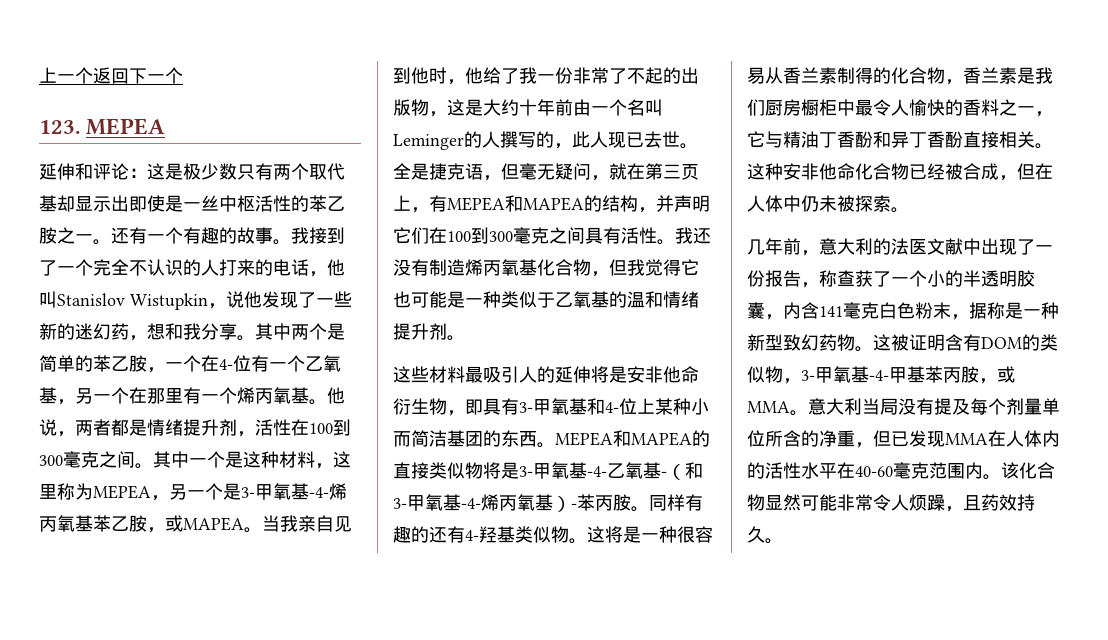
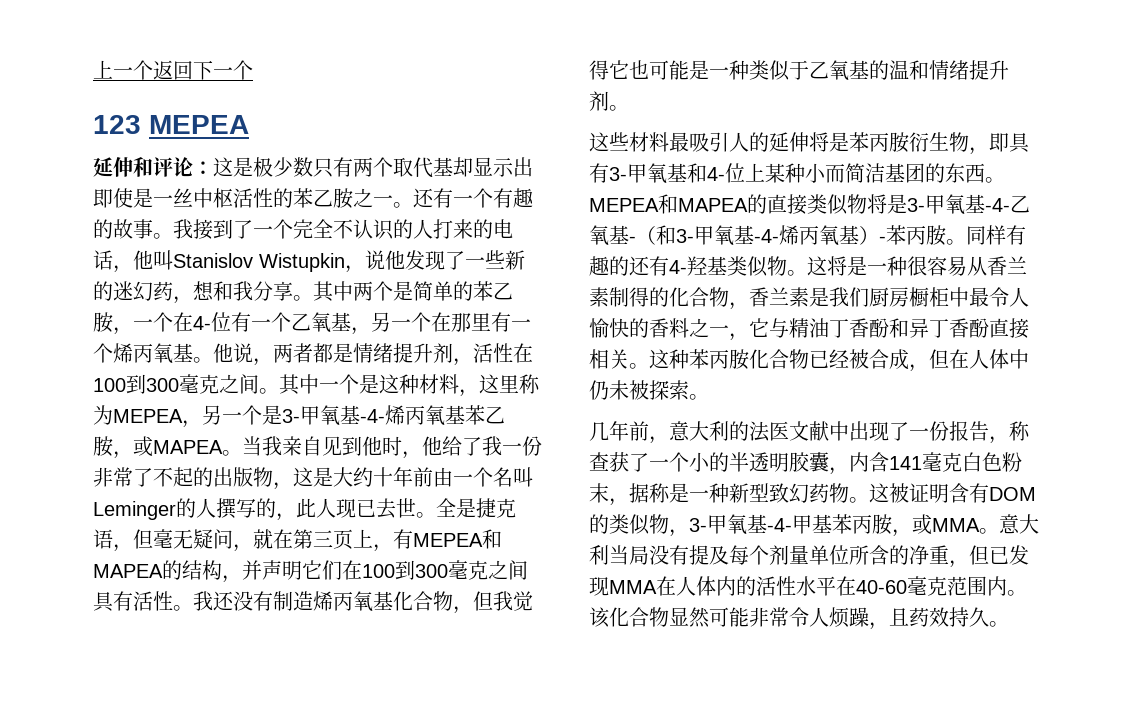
[39,120,80,134] 123. -> [93,115,141,134] 123
[627,366,699,383] 安非他命 -> [849,132,909,153] 苯丙胺
[783,163,855,180] 安非他命 -> [689,349,749,370] 苯丙胺

